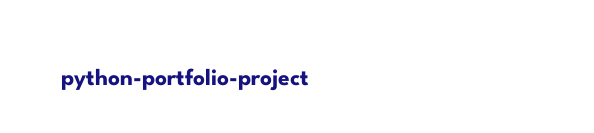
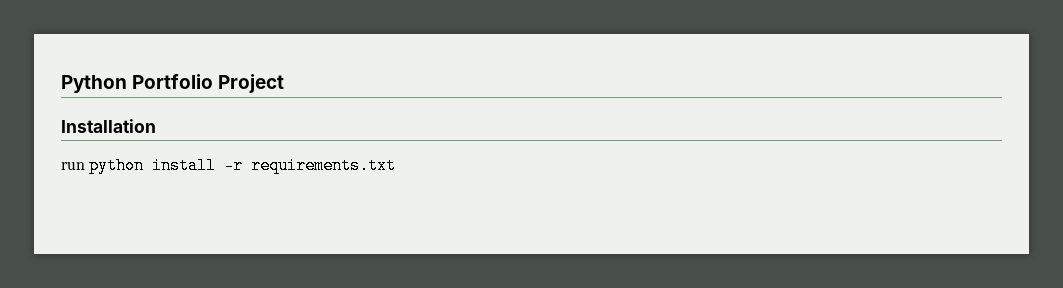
[61,68,309,91] python-portfolio-project -> [61,74,285,93] [61,119,156,133] [61,157,397,174] Python Portfolio Project // Installation // run python install -r requirements.txt

